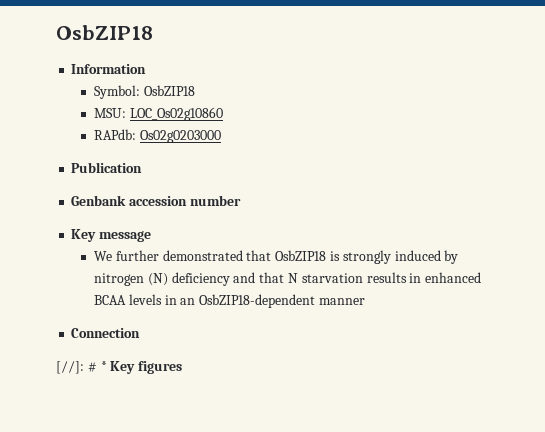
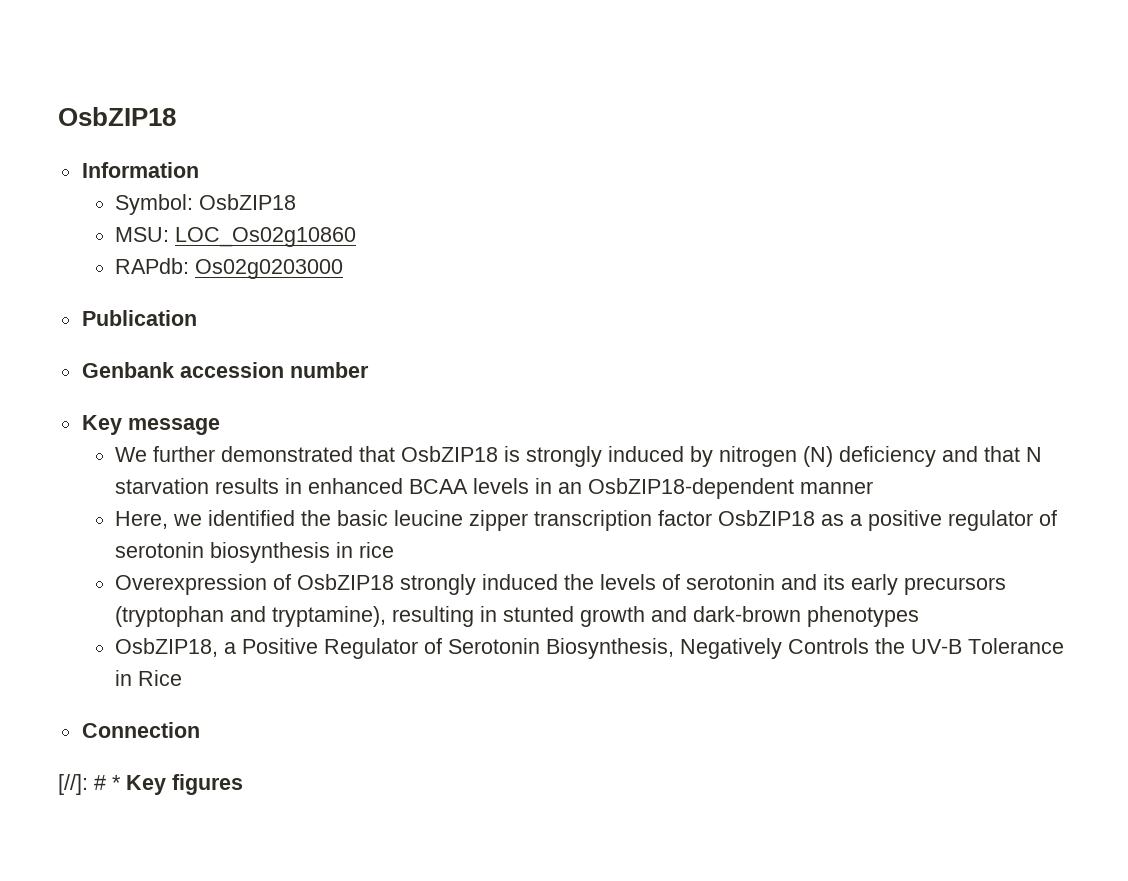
(365, 301) none -> [115,510,1058,531] [115,542,395,563] [115,574,1007,595] [115,606,920,627] [115,638,1065,659] [115,670,183,686] // Here, we identified the basic leucine zipper transcription factor OsbZIP18 as a positive regulator of serotonin biosynthesis in rice // Overexpression of OsbZIP18 strongly induced the levels of serotonin and its early precursors (tryptophan and tryptamine), resulting in stunted growth and dark-brown phenotypes // OsbZIP18, a Positive Regulator of Serotonin Biosynthesis, Negatively Controls the UV-B Tolerance in Rice

